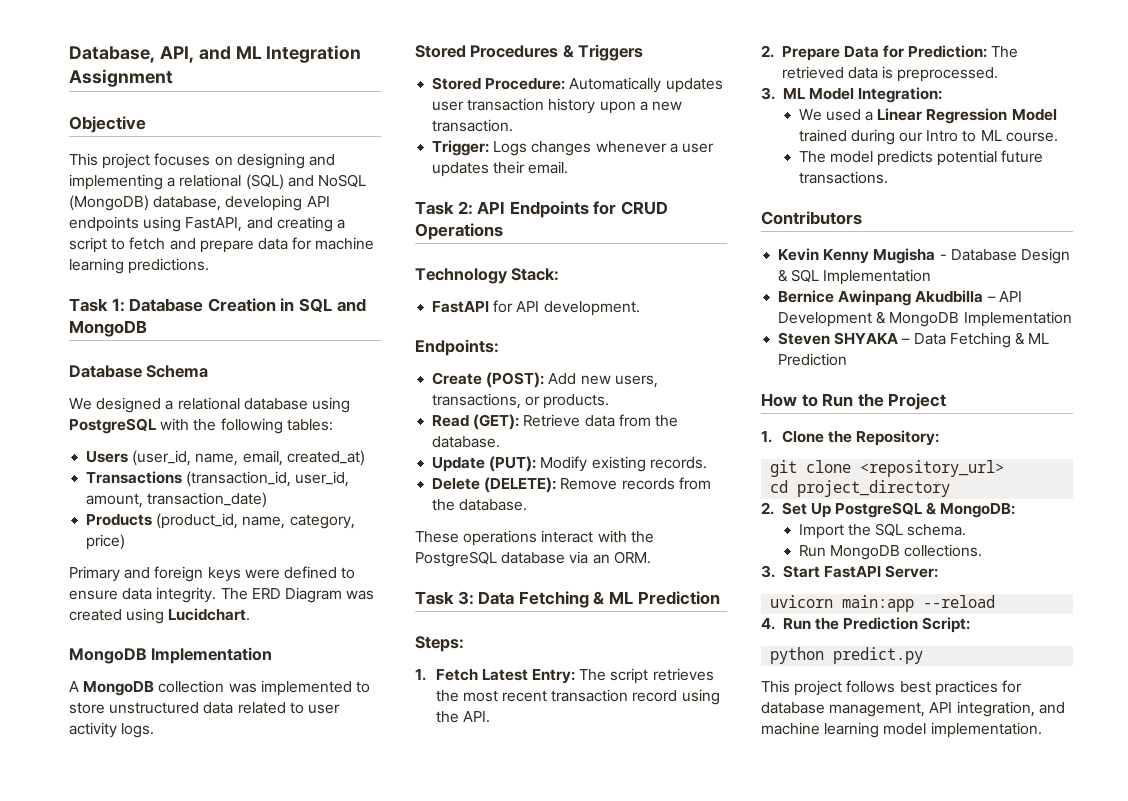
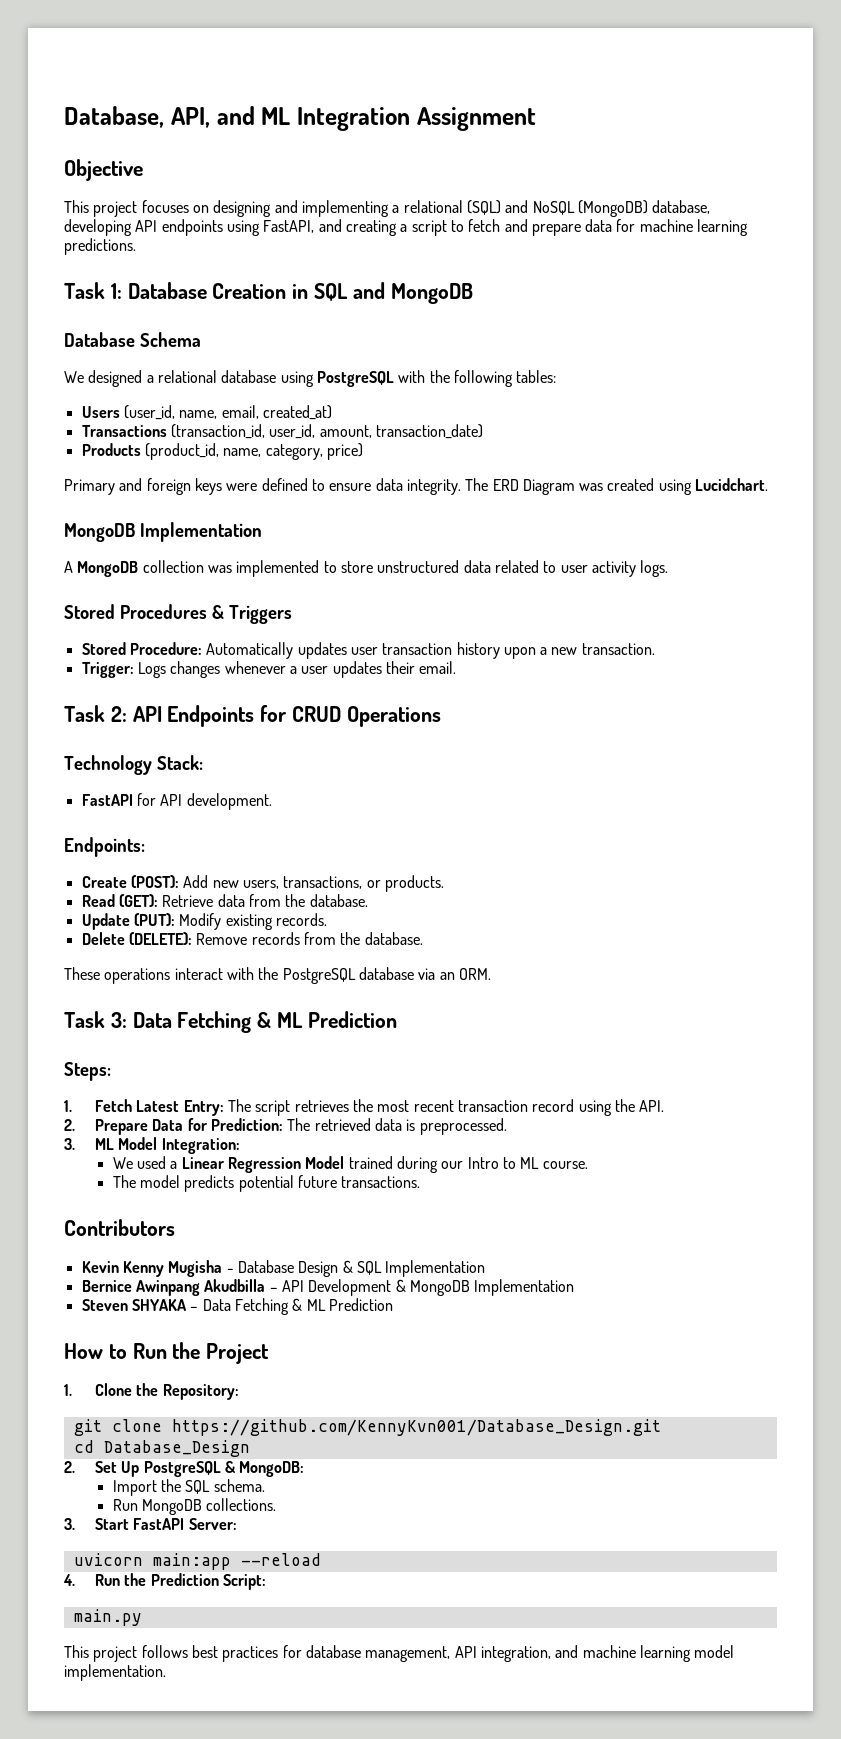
[860,460,1005,477] <repository_url> -> [171,1419,661,1436] https://github.com/KennyKvn001/Database_Design.git
[797,480,951,497] project_directory -> [103,1440,250,1457] Database_Design
[770,647,924,664] python predict.py -> [73,1609,142,1626] main.py

